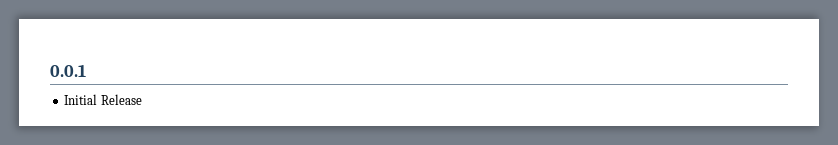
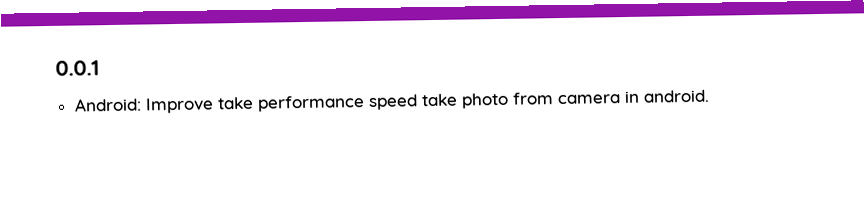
[64,94,142,105] Initial Release -> [73,89,710,114] Android: Improve take performance speed take photo from camera in android.

